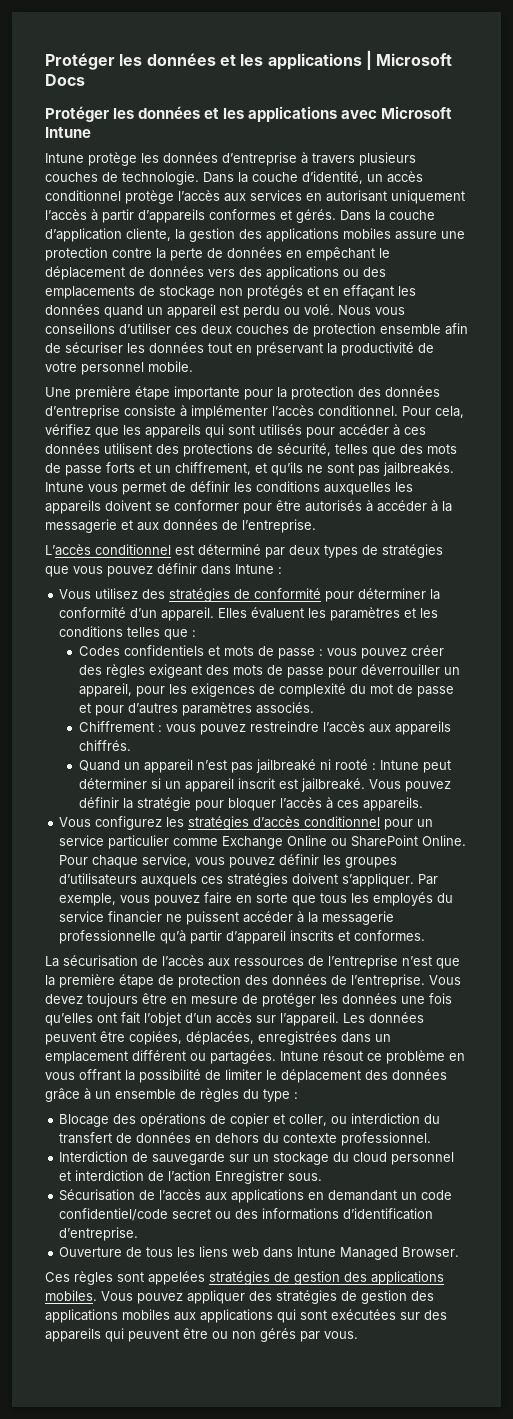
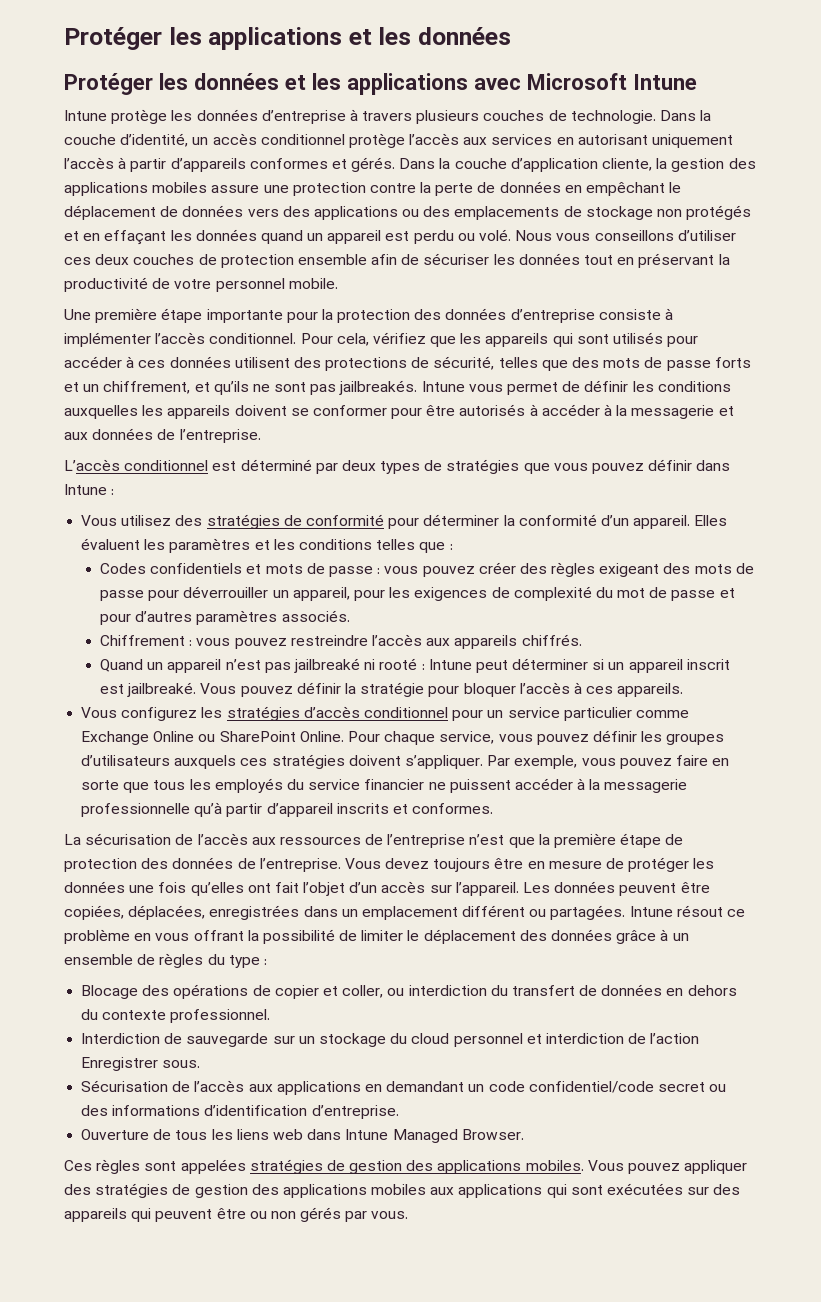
[45,50,453,70] [45,74,85,86] Protéger les données et les applications | Microsoft Docs -> [64,27,512,50] Protéger les applications et les données

